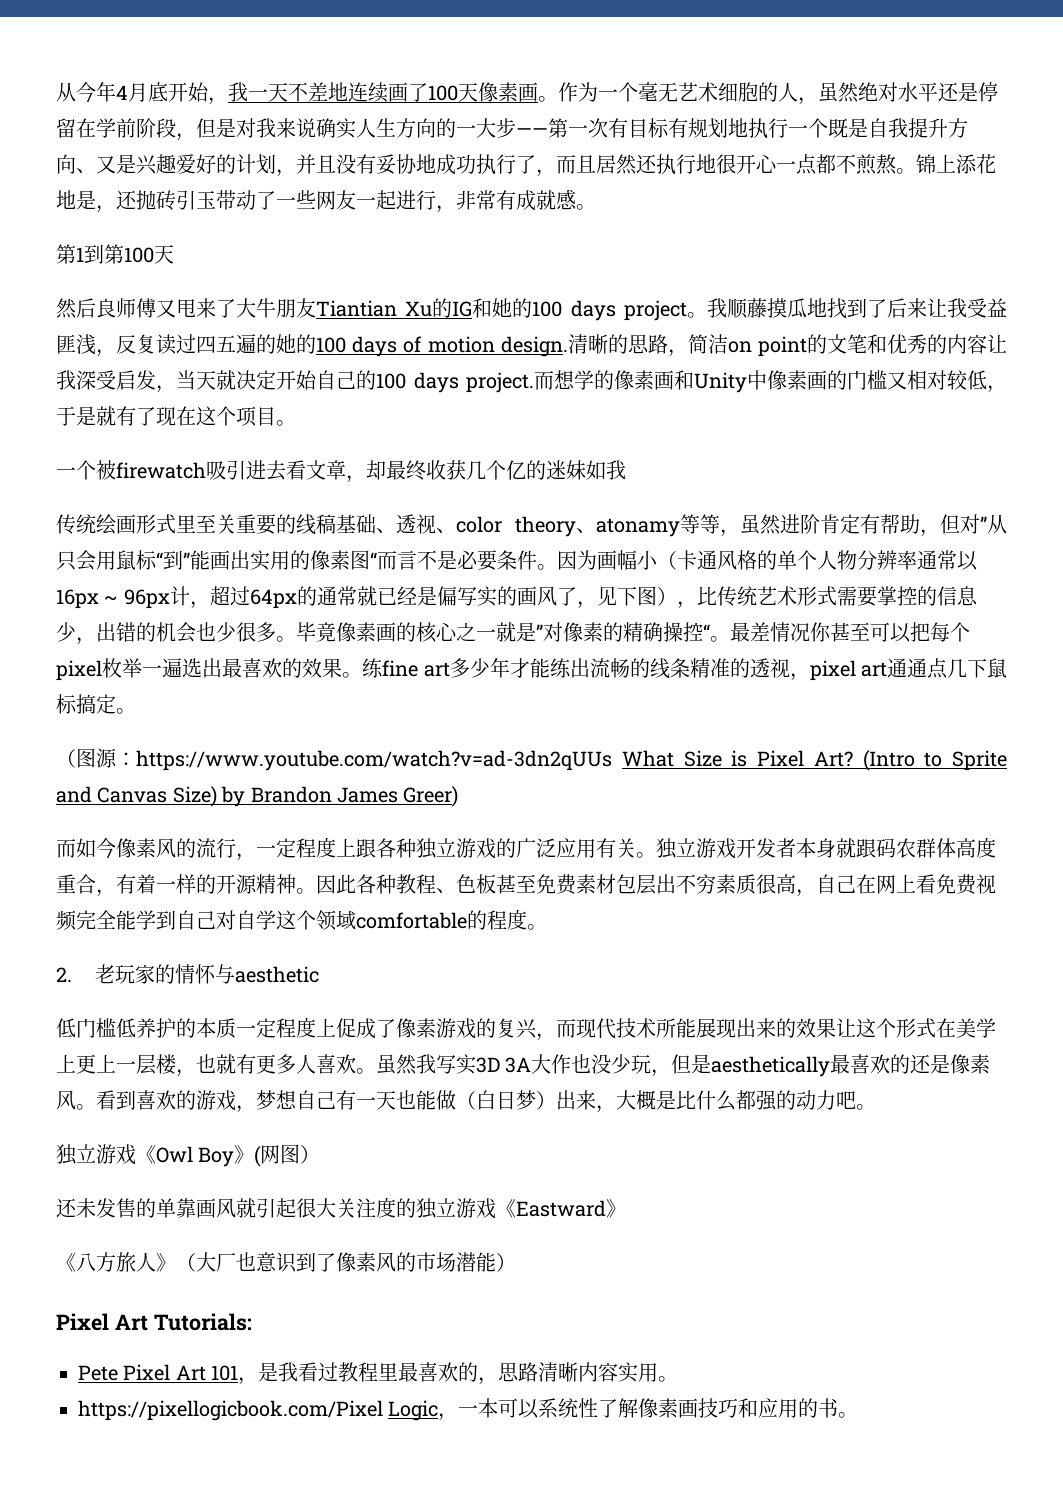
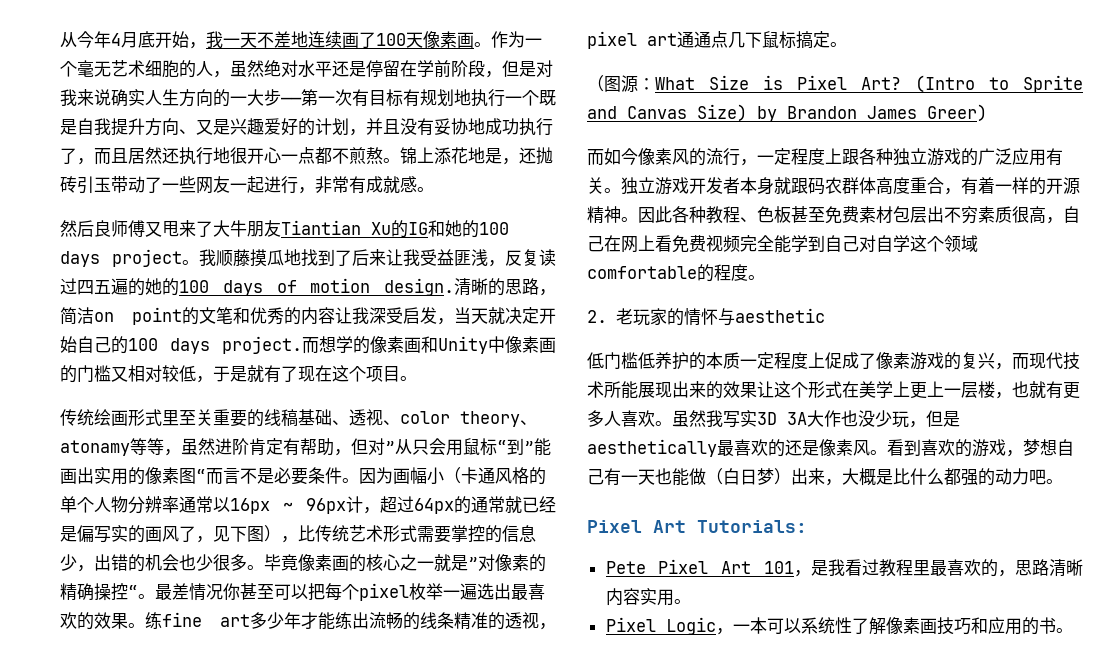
[56,244,174,264] // 第1到第100天 -> (434, 189) none
[56,460,626,483] // 一个被firewatch吸引进去看文章，却最终收获几个亿的迷妹如我 -> (417, 378) none
[136,750,612,771] https://www.youtube.com/watch?v=ad-3dn2qUUs -> (655, 84) none
[56,1144,321,1167] [56,1197,626,1219] [56,1252,516,1273] // 独立游戏《Owl Boy》(网图） // 还未发售的单靠画风就引起很大关注度的独立游戏《Eastward》 // 《八方旅人》（大厂也意识到了像素风的市场潜能） -> (1063, 481) none
[78,1400,383,1421] https://pixellogicbook.com/Pixel -> [605,617,656,632] Pixel

